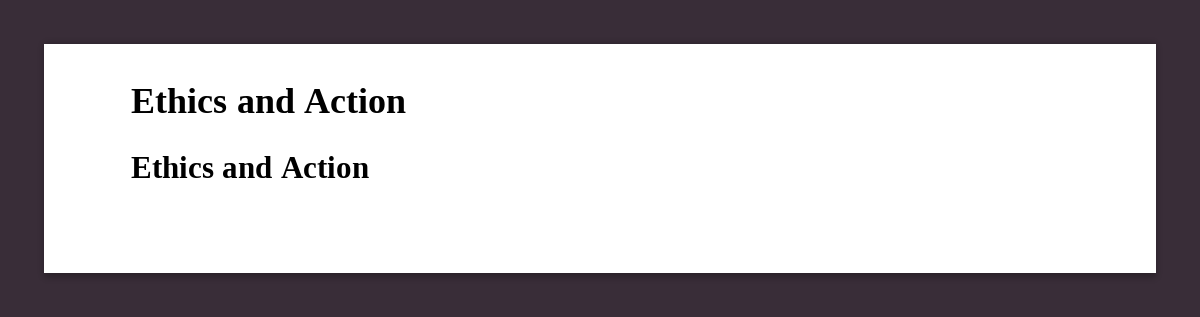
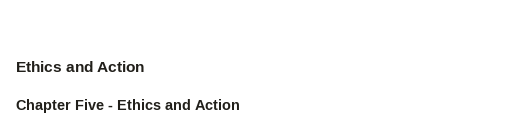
(407, 100) none -> [16,99,113,113] Chapter Five -

